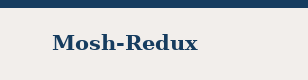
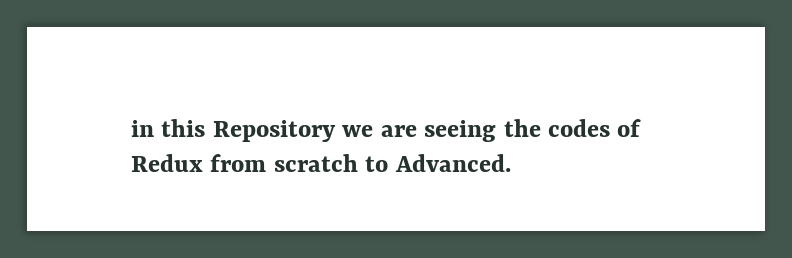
[52,34,198,50] Mosh-Redux -> [131,119,642,142] [131,154,511,172] in this Repository we are seeing the codes of Redux from scratch to Advanced.

